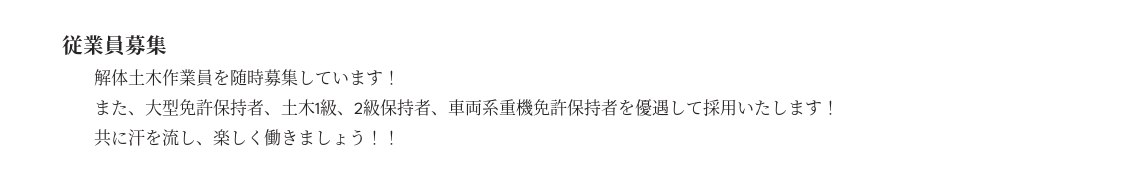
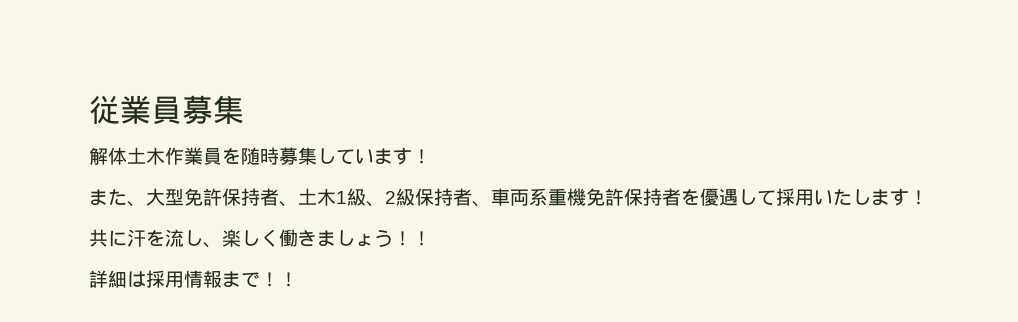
(401, 137) none -> [89,270,298,288] // 詳細は採用情報まで！！

